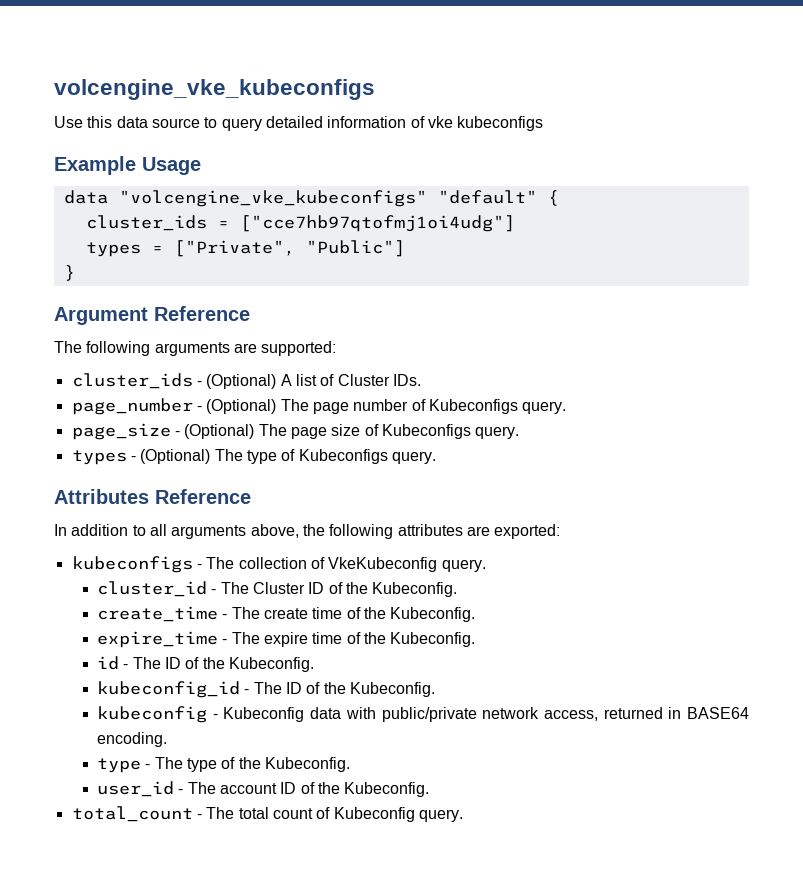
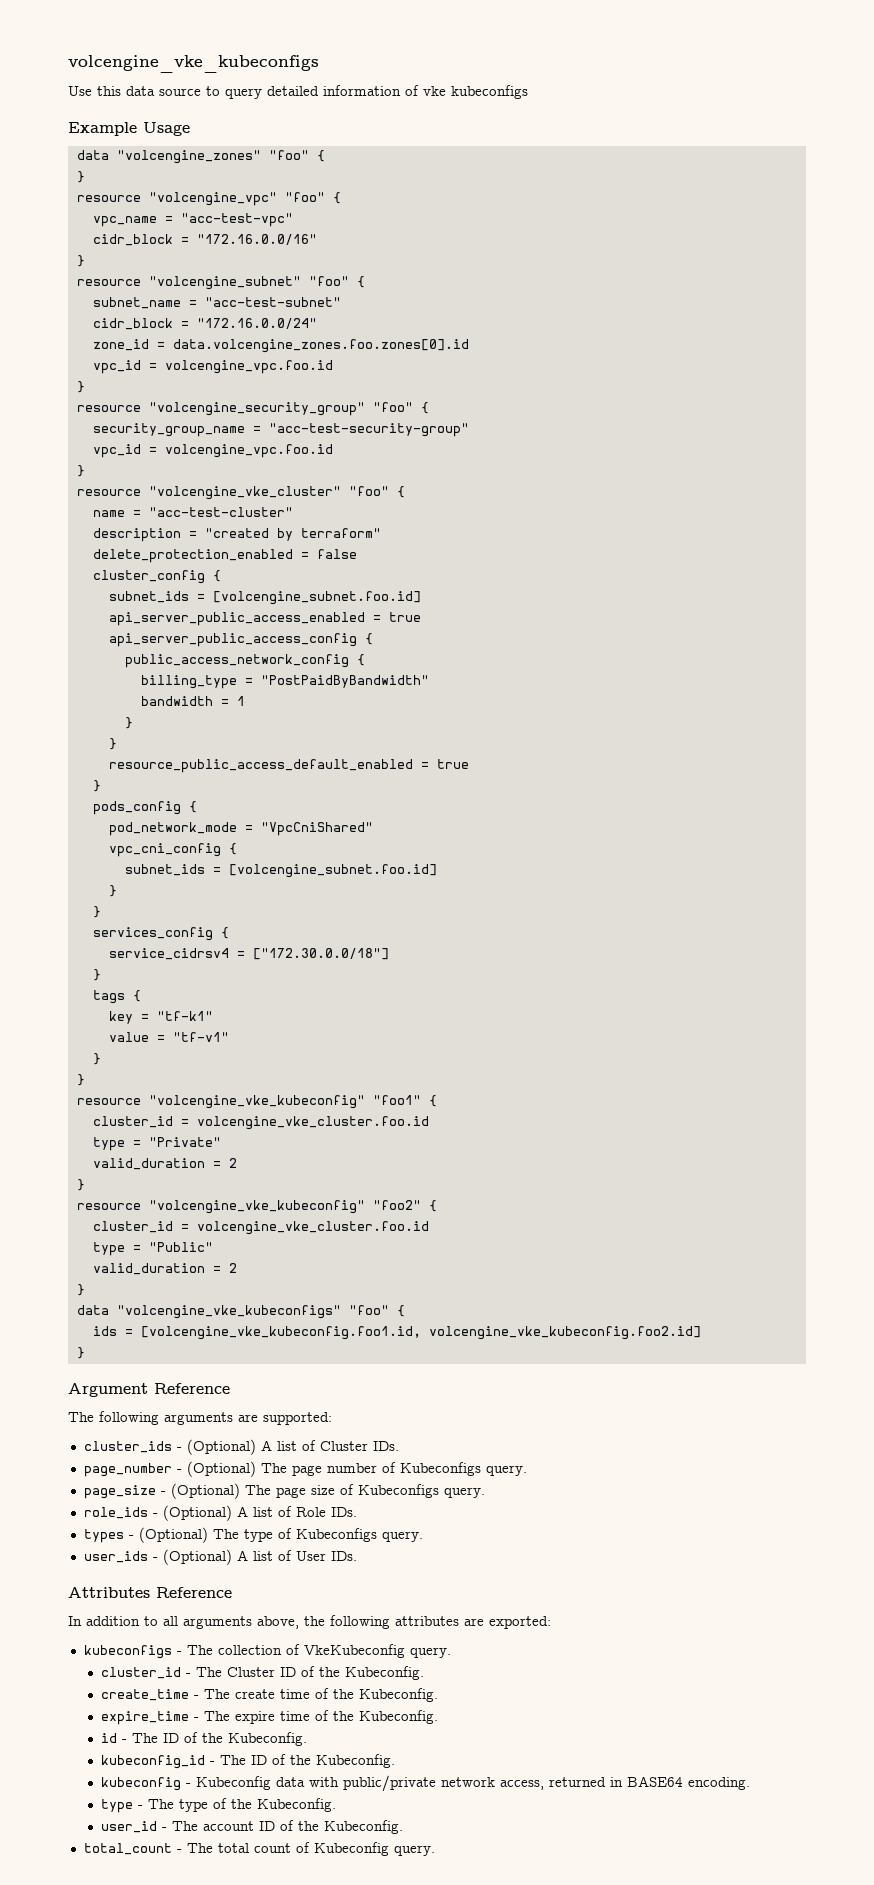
[118,190,559,207] [85,215,515,232] [85,240,405,257] "volcengine_vke_kubeconfigs" "default" { // cluster_ids = ["cce7hb97qtofmj1oi4udg"] // types = ["Private", "Public"] -> [116,150,325,164] [76,171,85,183] [76,192,341,206] [92,213,293,227] [92,234,317,246] [76,255,85,267] [76,276,365,290] [92,297,341,309] [92,318,317,330] [92,339,469,353] [92,360,333,374] [76,381,85,393] [76,402,429,416] [92,423,469,437] [92,444,333,458] [76,465,85,477] [76,486,405,500] [92,507,293,517] [92,528,381,542] [92,549,357,563] [92,570,221,584] [108,591,421,605] [108,612,421,626] [108,633,373,647] [124,654,365,668] [140,675,429,689] [140,696,245,706] [124,717,133,729] [108,738,117,750] [108,759,469,773] [92,780,101,792] [92,801,197,815] [108,822,373,836] [108,843,237,857] [124,864,437,878] [108,885,117,897] [92,906,101,918] [92,927,229,941] [108,948,389,960] [92,969,101,981] [92,990,141,1004] [108,1011,213,1024] [108,1032,229,1042] [92,1053,101,1065] [76,1074,85,1086] [76,1095,437,1109] [92,1116,429,1130] [92,1137,221,1151] [92,1158,237,1170] [76,1179,85,1191] [76,1200,437,1214] [92,1221,429,1235] [92,1242,213,1256] [92,1263,237,1275] [76,1284,85,1296] [76,1305,405,1319] [92,1326,701,1340] "volcengine_zones" "foo" { // } // resource "volcengine_vpc" "foo" { // vpc_name = "acc-test-vpc" // cidr_block = "172.16.0.0/16" // } // resource "volcengine_subnet" "foo" { // subnet_name = "acc-test-subnet" // cidr_block = "172.16.0.0/24" // zone_id = data.volcengine_zones.foo.zones[0].id // vpc_id = volcengine_vpc.foo.id // } // resource "volcengine_security_group" "foo" { // security_group_name = "acc-test-security-group" // vpc_id = volcengine_vpc.foo.id // } // resource "volcengine_vke_cluster" "foo" { // name = "acc-test-cluster" // description = "created by terraform" // delete_protection_enabled = false // cluster_config { // subnet_ids = [volcengine_subnet.foo.id] // api_server_public_access_enabled = true // api_server_public_access_config { // public_access_network_config { // billing_type = "PostPaidByBandwidth" // bandwidth = 1 // } // } // resource_public_access_default_enabled = true // } // pods_config { // pod_network_mode = "VpcCniShared" // vpc_cni_config { // subnet_ids = [volcengine_subnet.foo.id] // } // } // services_config { // service_cidrsv4 = ["172.30.0.0/18"] // } // tags { // key = "tf-k1" // value = "tf-v1" // } // } // resource "volcengine_vke_kubeconfig" "foo1" { // cluster_id = volcengine_vke_cluster.foo.id // type = "Private" // valid_duration = 2 // } // resource "volcengine_vke_kubeconfig" "foo2" { // cluster_id = volcengine_vke_cluster.foo.id // type = "Public" // valid_duration = 2 // } // data "volcengine_vke_kubeconfigs" "foo" { // ids = [volcengine_vke_kubeconfig.foo1.id, volcengine_vke_kubeconfig.foo2.id]
(520, 432) none -> [83,1505,357,1521] // role_ids - (Optional) A list of Role IDs.
(436, 457) none -> [83,1549,357,1565] // user_ids - (Optional) A list of User IDs.

